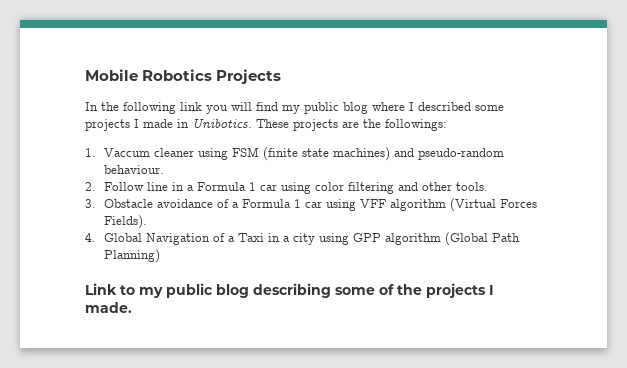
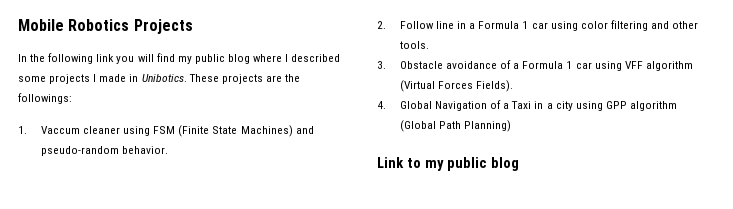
[263,147,391,161] (finite state machines) -> [178,125,293,137] (Finite State Machines)
[104,165,165,174] behaviour. -> [121,146,168,154] behavior.
[253,283,494,298] [85,302,132,313] describing some of the projects I made. -> (519, 164) none

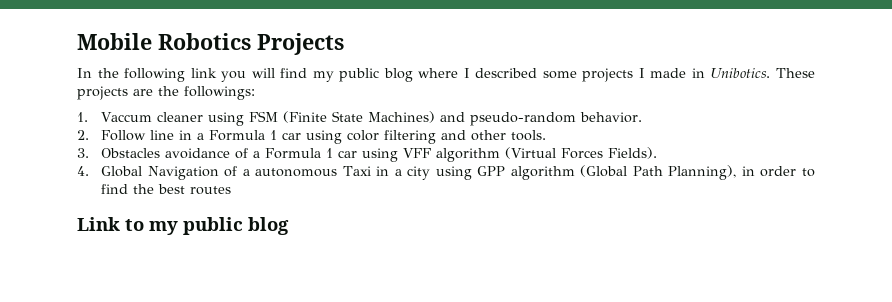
[399,61,443,69] Obstacle -> [100,148,160,158] Obstacles
(510, 106) none -> [255,168,338,177] autonomous
[464,120,512,132] Planning) -> [668,165,815,180] [100,184,231,195] Planning), in order to find the best routes

